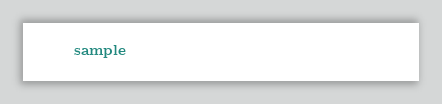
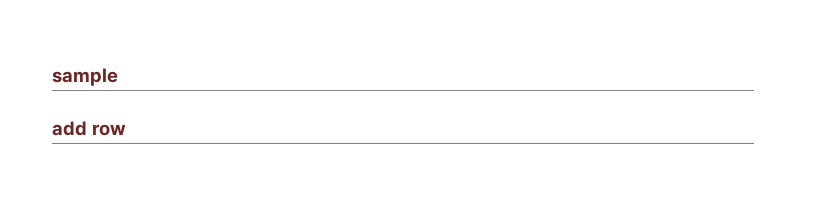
(126, 51) none -> [52,121,127,136] // add row

